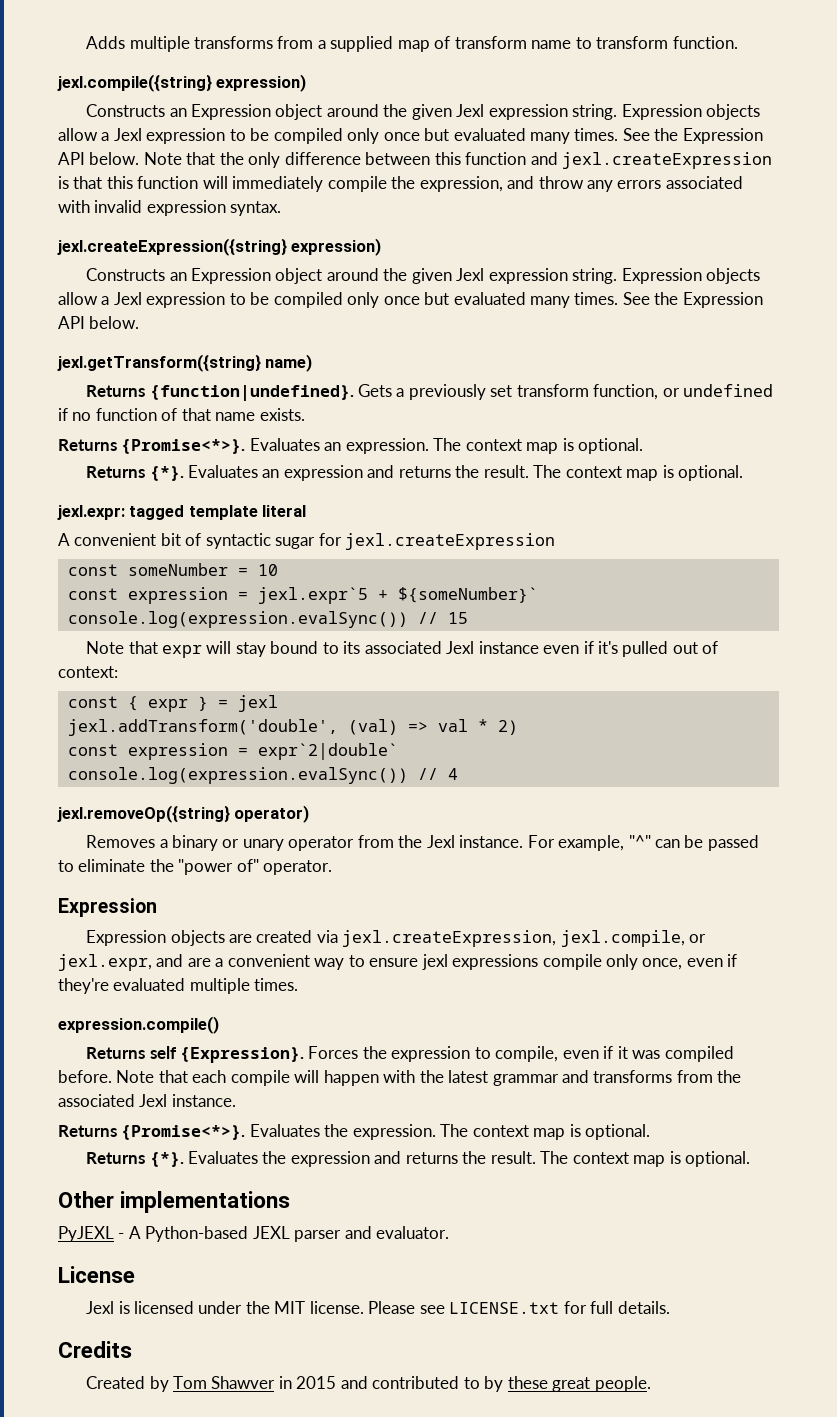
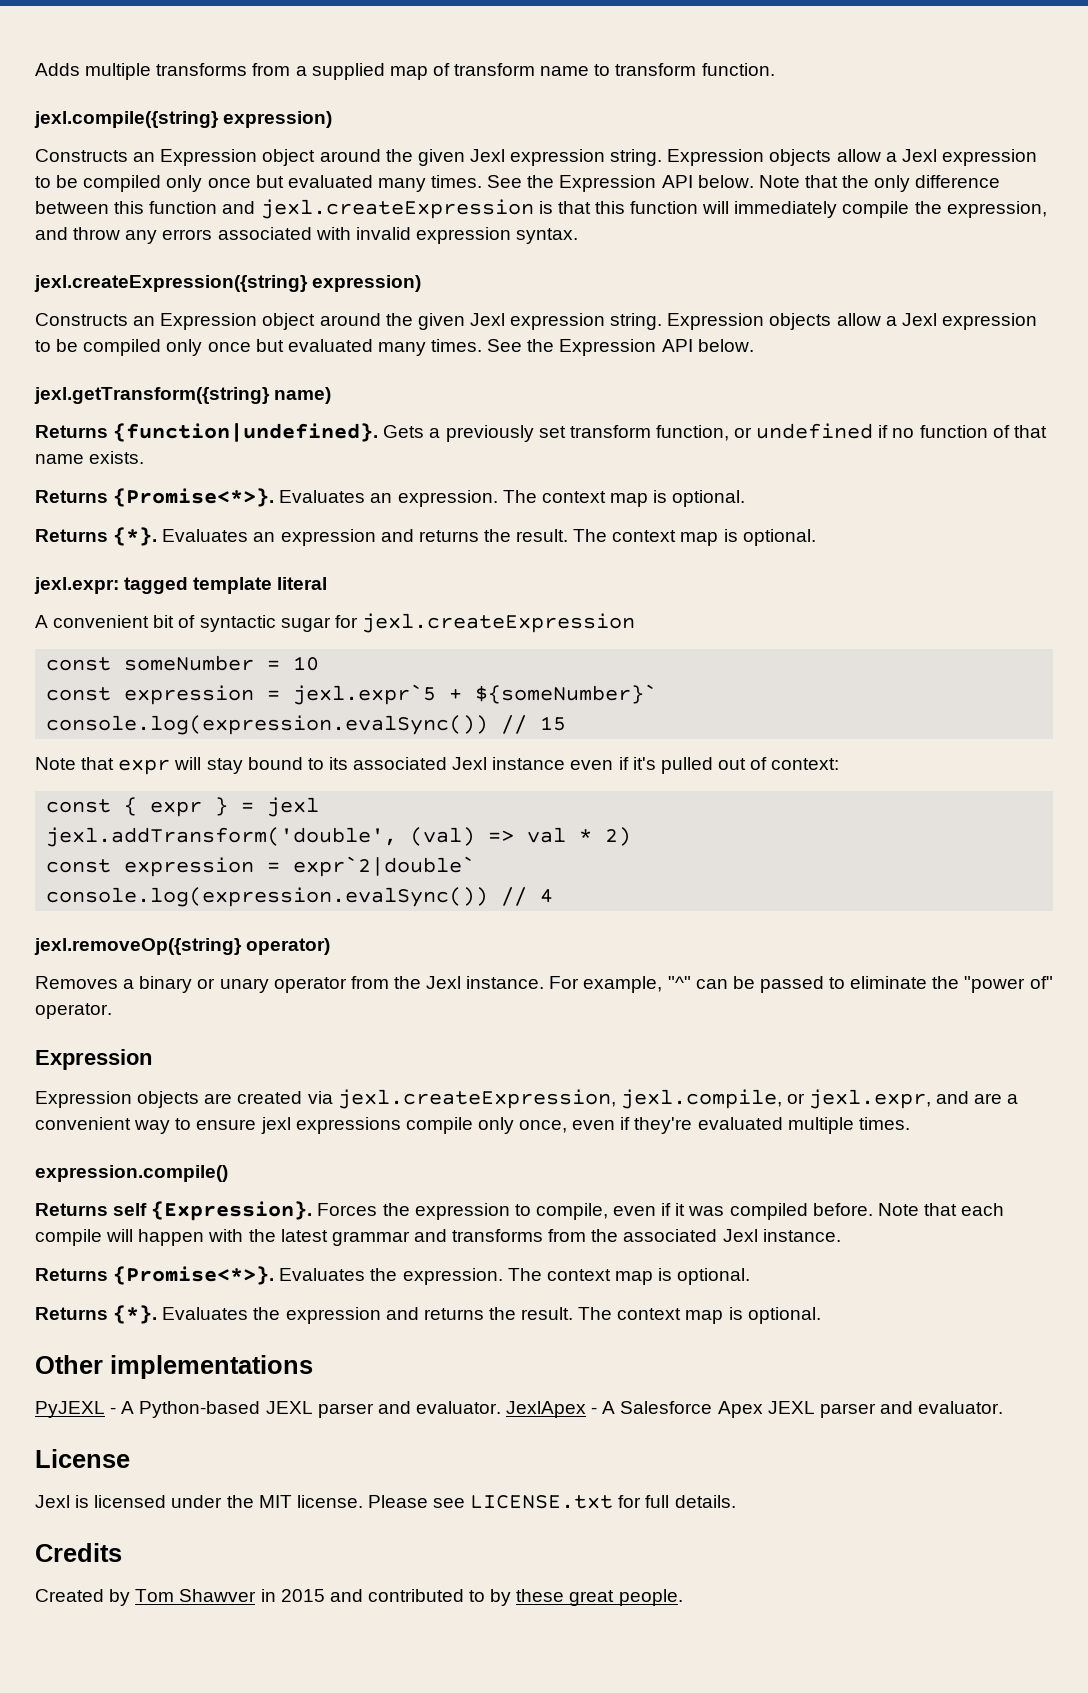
(450, 1232) none -> [506,1401,1004,1418] JexlApex - A Salesforce Apex JEXL parser and evaluator.

